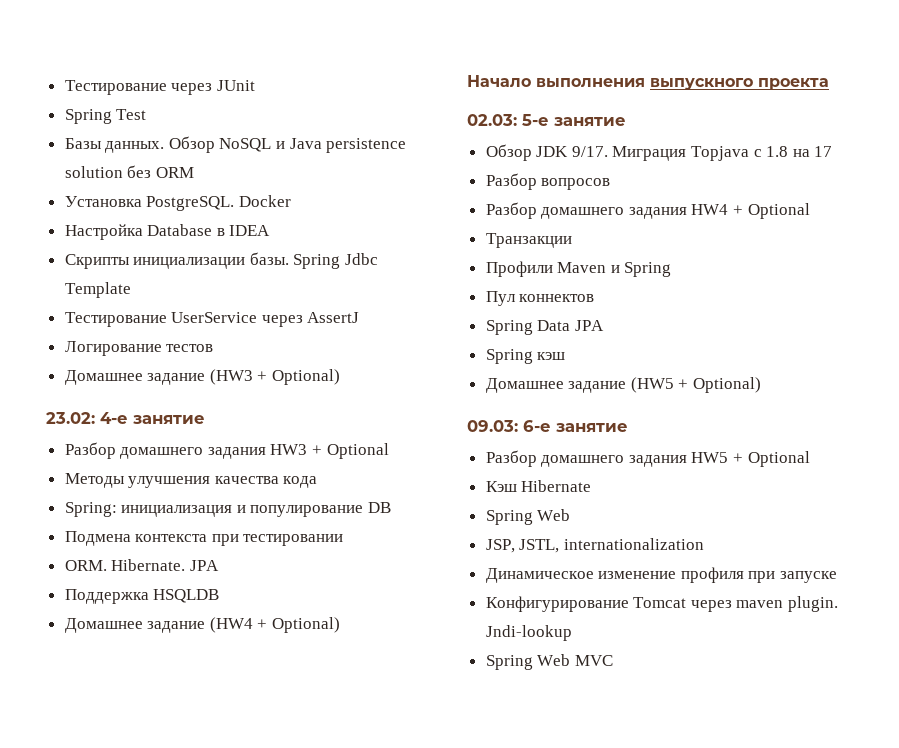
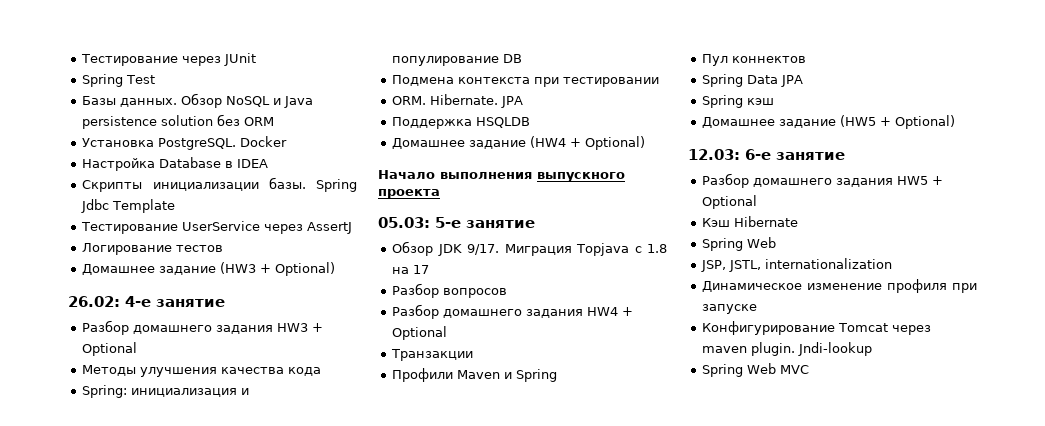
[46,412,95,424] 23.02: -> [68,296,120,307] 26.02:
[467,114,517,126] 02.03: -> [378,217,430,228] 05.03:
[467,420,518,432] 09.03: -> [688,149,740,160] 12.03:

